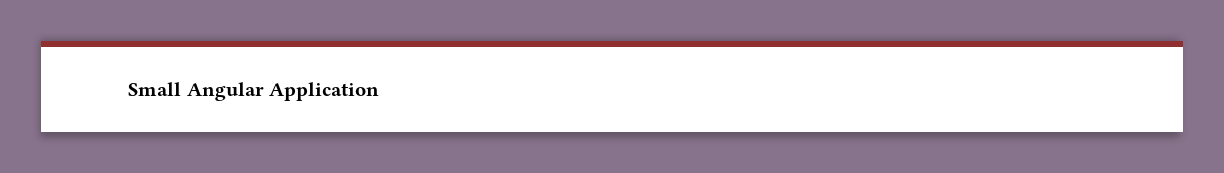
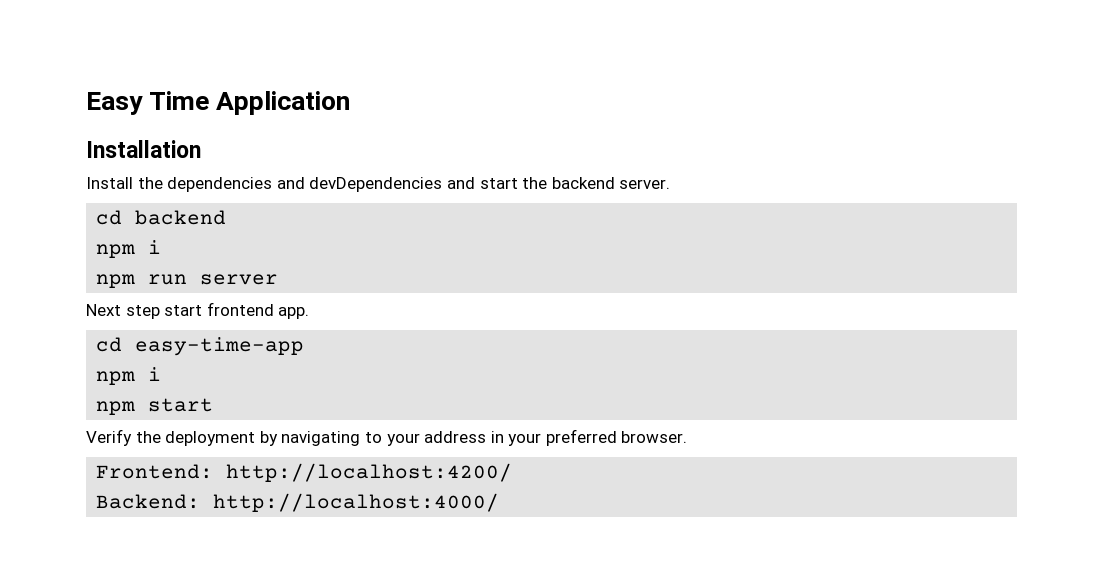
[128,82,264,101] Small Angular -> [86,91,210,115] Easy Time
(380, 91) none -> [86,140,201,158] [86,177,671,192] [96,210,227,225] [96,240,162,258] [96,274,279,288] [86,302,310,319] [96,337,305,356] [96,367,162,385] [96,398,214,415] [86,429,688,446] [96,463,513,482] [96,493,500,512] // Installation // Install the dependencies and devDependencies and start the backend server. // cd backend // npm i // npm run server // Next step start frontend app. // cd easy-time-app // npm i // npm start // Verify the deployment by navigating to your address in your preferred browser. // Frontend: http://localhost:4200/ // Backend: http://localhost:4000/

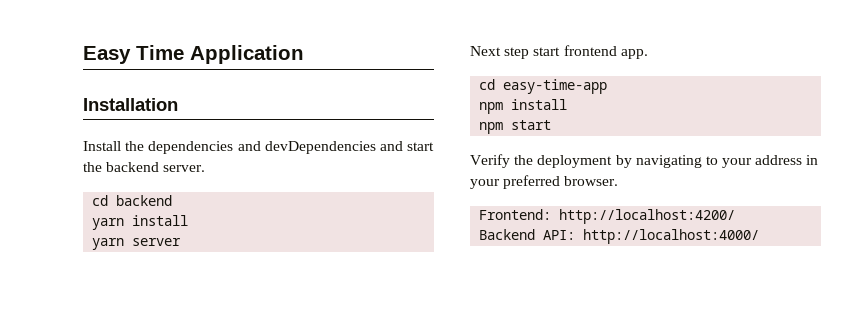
[96,240,162,258] [96,274,188,288] npm i // npm run -> [92,215,189,230] [92,238,125,250] yarn install // yarn
[148,367,162,381] i -> [511,99,568,110] install
[96,494,201,509] Backend: -> [479,229,576,240] Backend API:

